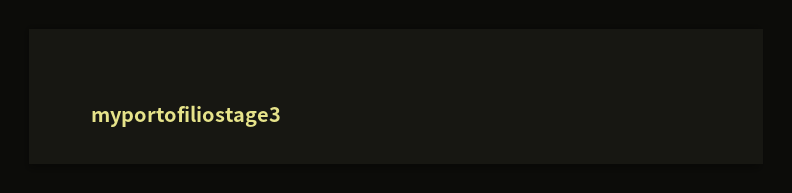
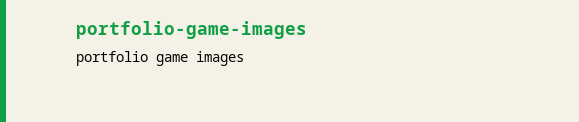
[91,105,281,127] myportofiliostage3 -> [76,21,307,39] [76,51,244,66] portfolio-game-images // portfolio game images

